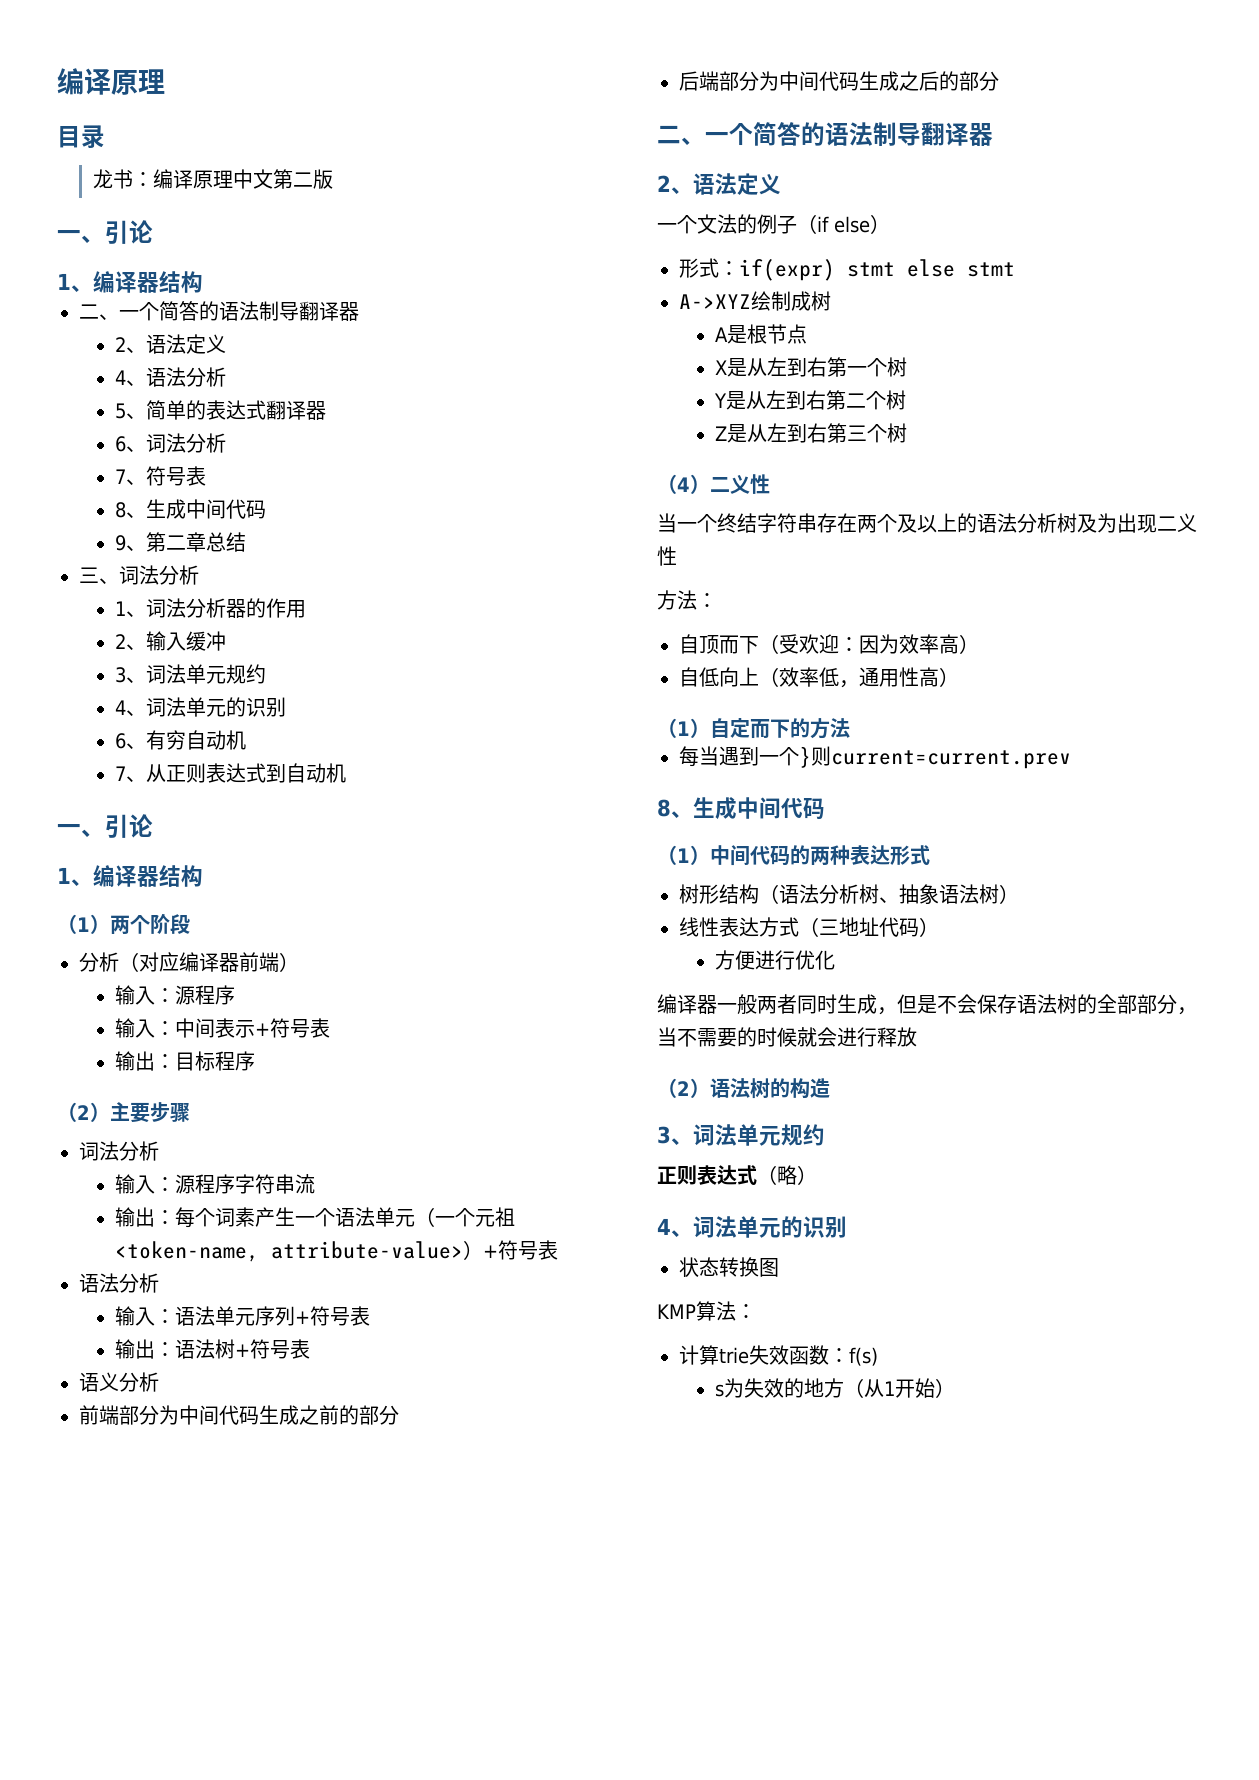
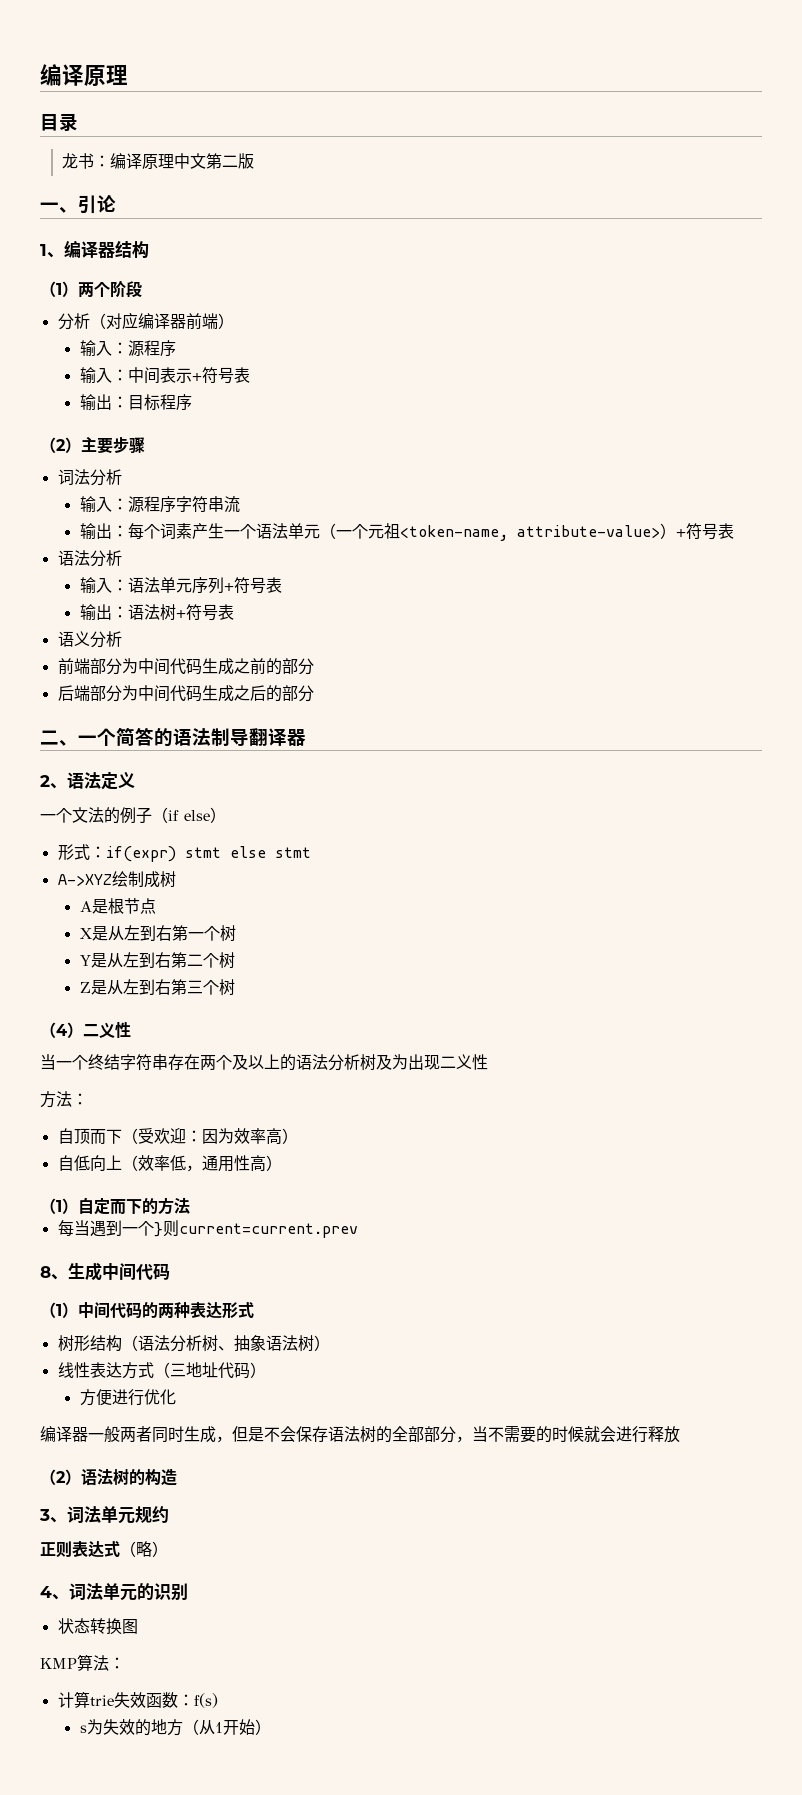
[79,301,359,321] [114,334,226,354] [114,367,226,387] [114,400,326,420] [114,433,226,453] [114,466,206,486] [114,499,266,519] [114,532,246,552] [79,565,199,585] [114,598,306,618] [114,631,226,651] [114,664,266,684] [114,697,286,717] [114,730,246,750] [114,763,346,783] [57,814,153,838] [57,865,203,887] // 二、一个简答的语法制导翻译器 // 2、语法定义 // 4、语法分析 // 5、简单的表达式翻译器 // 6、词法分析 // 7、符号表 // 8、生成中间代码 // 9、第二章总结 // 三、词法分析 // 1、词法分析器的作用 // 2、输入缓冲 // 3、词法单元规约 // 4、词法单元的识别 // 6、有穷自动机 // 7、从正则表达式到自动机 // 一、引论 // 1、编译器结构 -> (149, 249) none

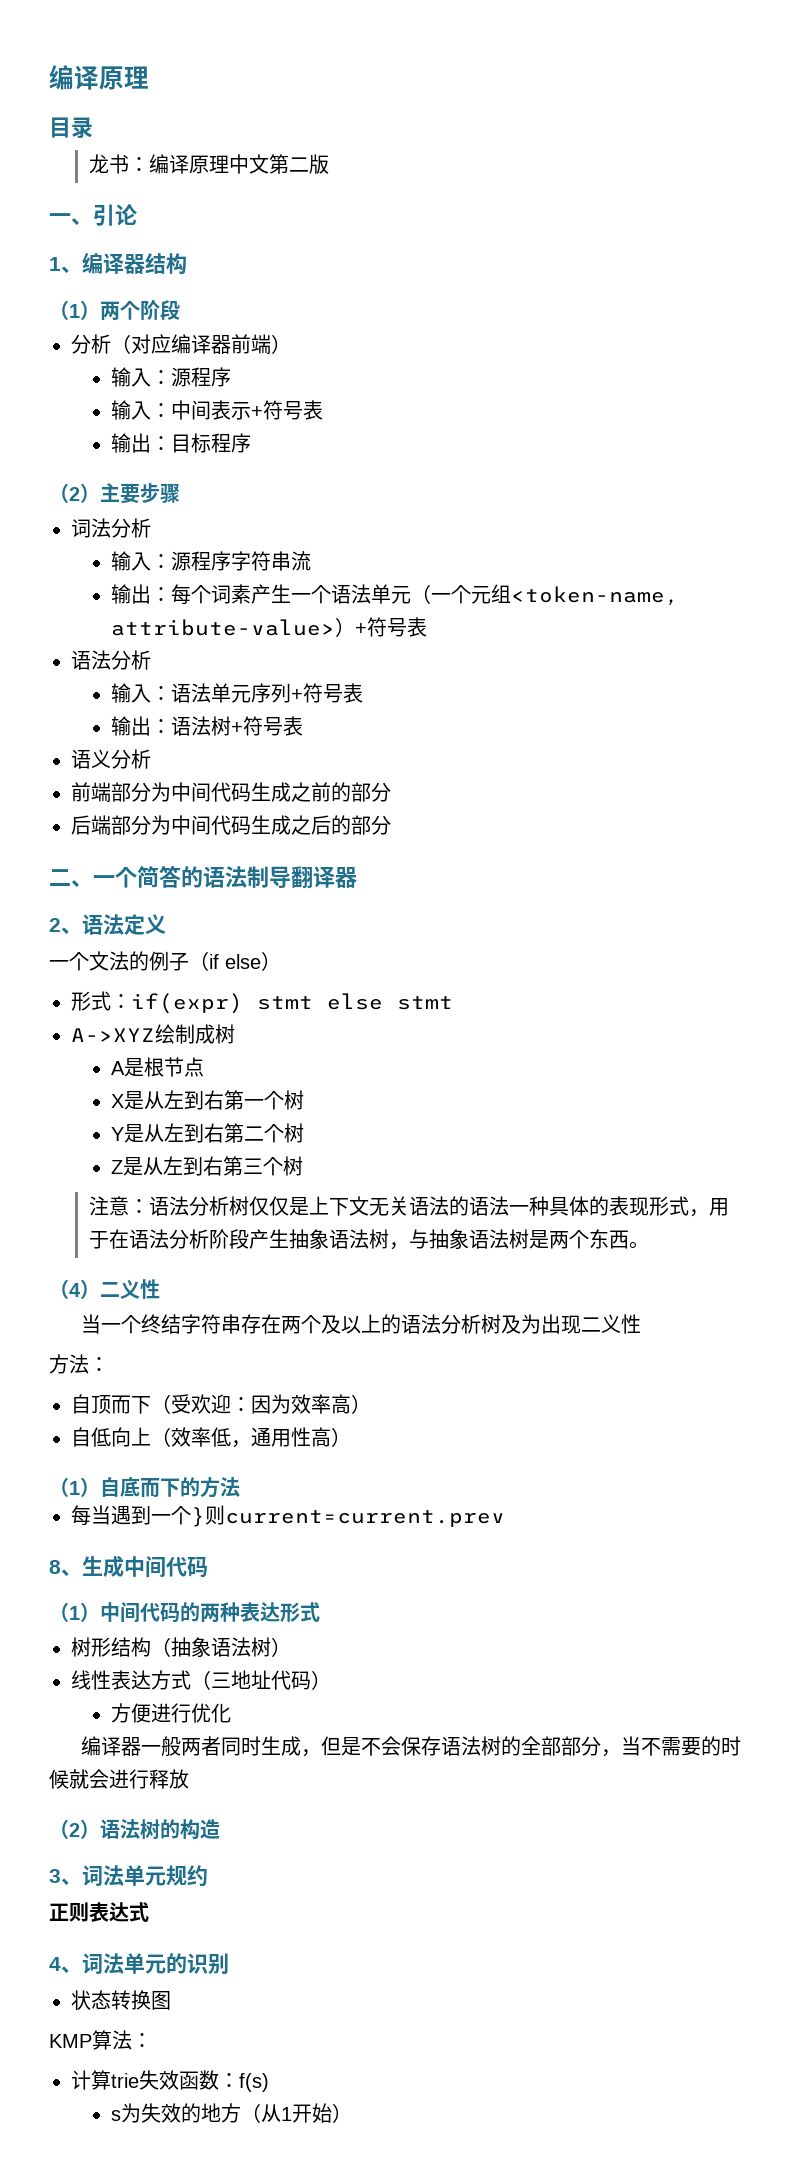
[383,523,400,539] 祖 -> [490,584,511,603] 组
(235, 987) none -> [88,1196,729,1217] [88,1229,649,1250] // 注意：语法分析树仅仅是上下文无关语法的语法一种具体的表现形式，用于在语法分析阶段产生抽象语法树，与抽象语法树是两个东西。
[94,1198,110,1215] 定 -> [120,1477,140,1497] 底
[137,1335,234,1352] 语法分析树、 -> (171, 1647) none
[120,1541,168,1557] （略） -> (149, 1912) none

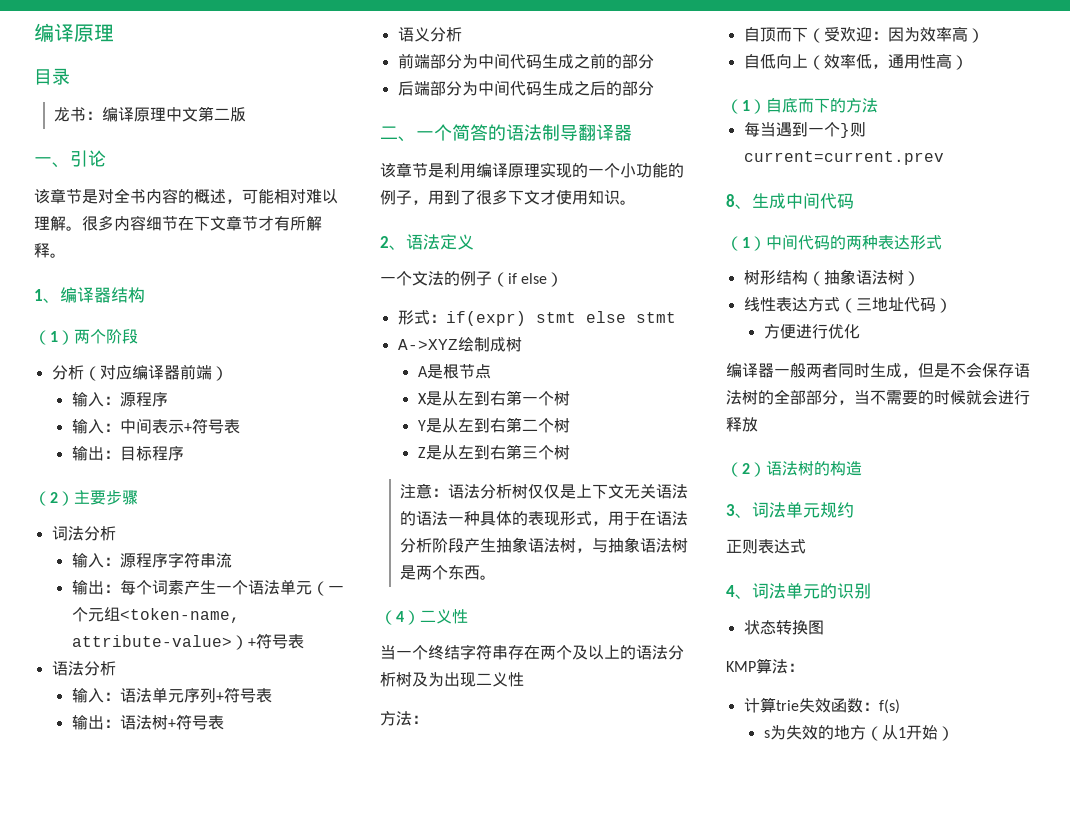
(137, 215) none -> [34,188,338,204] [34,215,322,231] [34,243,66,258] // 该章节是对全书内容的概述，可能相对难以理解。很多内容细节在下文章节才有所解释。
(357, 877) none -> [380,162,684,178] [380,189,636,205] // 该章节是利用编译原理实现的一个小功能的例子，用到了很多下文才使用知识。

